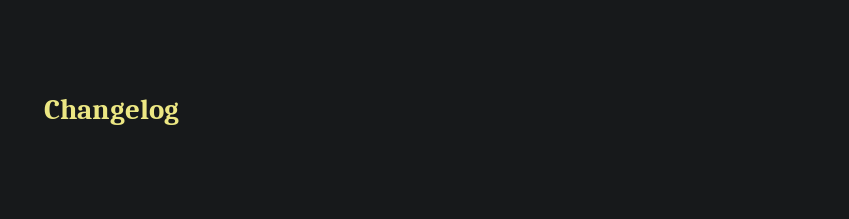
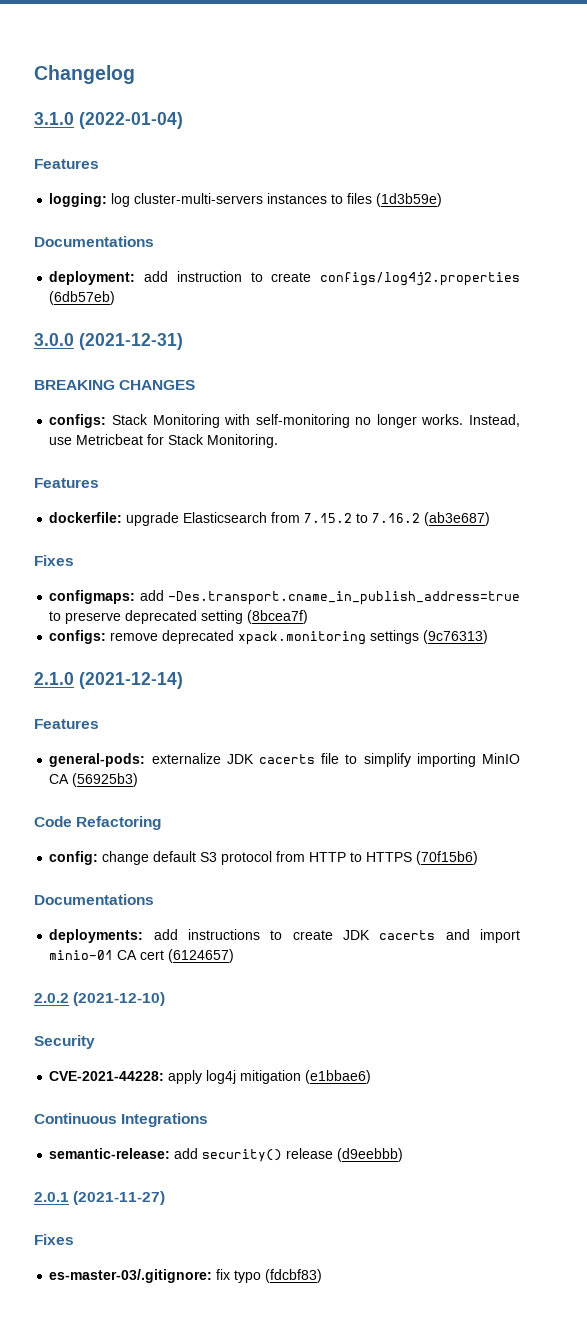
(179, 111) none -> [34,112,183,129] [34,159,99,169] [49,193,443,207] [34,236,154,247] [49,271,520,286] [49,291,116,305] [34,333,183,350] [34,380,196,390] [49,414,520,428] [49,434,279,448] [34,478,99,488] [49,512,491,526] [34,555,74,566] [49,590,520,605] [49,610,309,624] [49,630,489,645] [34,672,183,689] [34,719,99,729] [49,753,520,767] [49,773,139,787] [34,816,162,830] [49,851,479,865] [34,894,154,905] [49,929,520,943] [49,949,235,963] [34,992,166,1006] [34,1035,95,1049] [49,1070,372,1084] [34,1113,209,1127] [49,1148,404,1162] [34,1191,166,1205] [34,1234,74,1245] [49,1269,323,1283] // 3.1.0 (2022-01-04) // Features // logging: log cluster-multi-servers instances to files (1d3b59e) // Documentations // deployment: add instruction to create configs/log4j2.properties (6db57eb) // 3.0.0 (2021-12-31) // BREAKING CHANGES // configs: Stack Monitoring with self-monitoring no longer works. Instead, use Metricbeat for Stack Monitoring. // Features // dockerfile: upgrade Elasticsearch from 7.15.2 to 7.16.2 (ab3e687) // Fixes // configmaps: add -Des.transport.cname_in_publish_address=true to preserve deprecated setting (8bcea7f) // configs: remove deprecated xpack.monitoring settings (9c76313) // 2.1.0 (2021-12-14) // Features // general-pods: externalize JDK cacerts file to simplify importing MinIO CA (56925b3) // Code Refactoring // config: change default S3 protocol from HTTP to HTTPS (70f15b6) // Documentations // deployments: add instructions to create JDK cacerts and import minio-01 CA cert (6124657) // 2.0.2 (2021-12-10) // Security // CVE-2021-44228: apply log4j mitigation (e1bbae6) // Continuous Integrations // semantic-release: add security() release (d9eebbb) // 2.0.1 (2021-11-27) // Fixes // es-master-03/.gitignore: fix typo (fdcbf83)

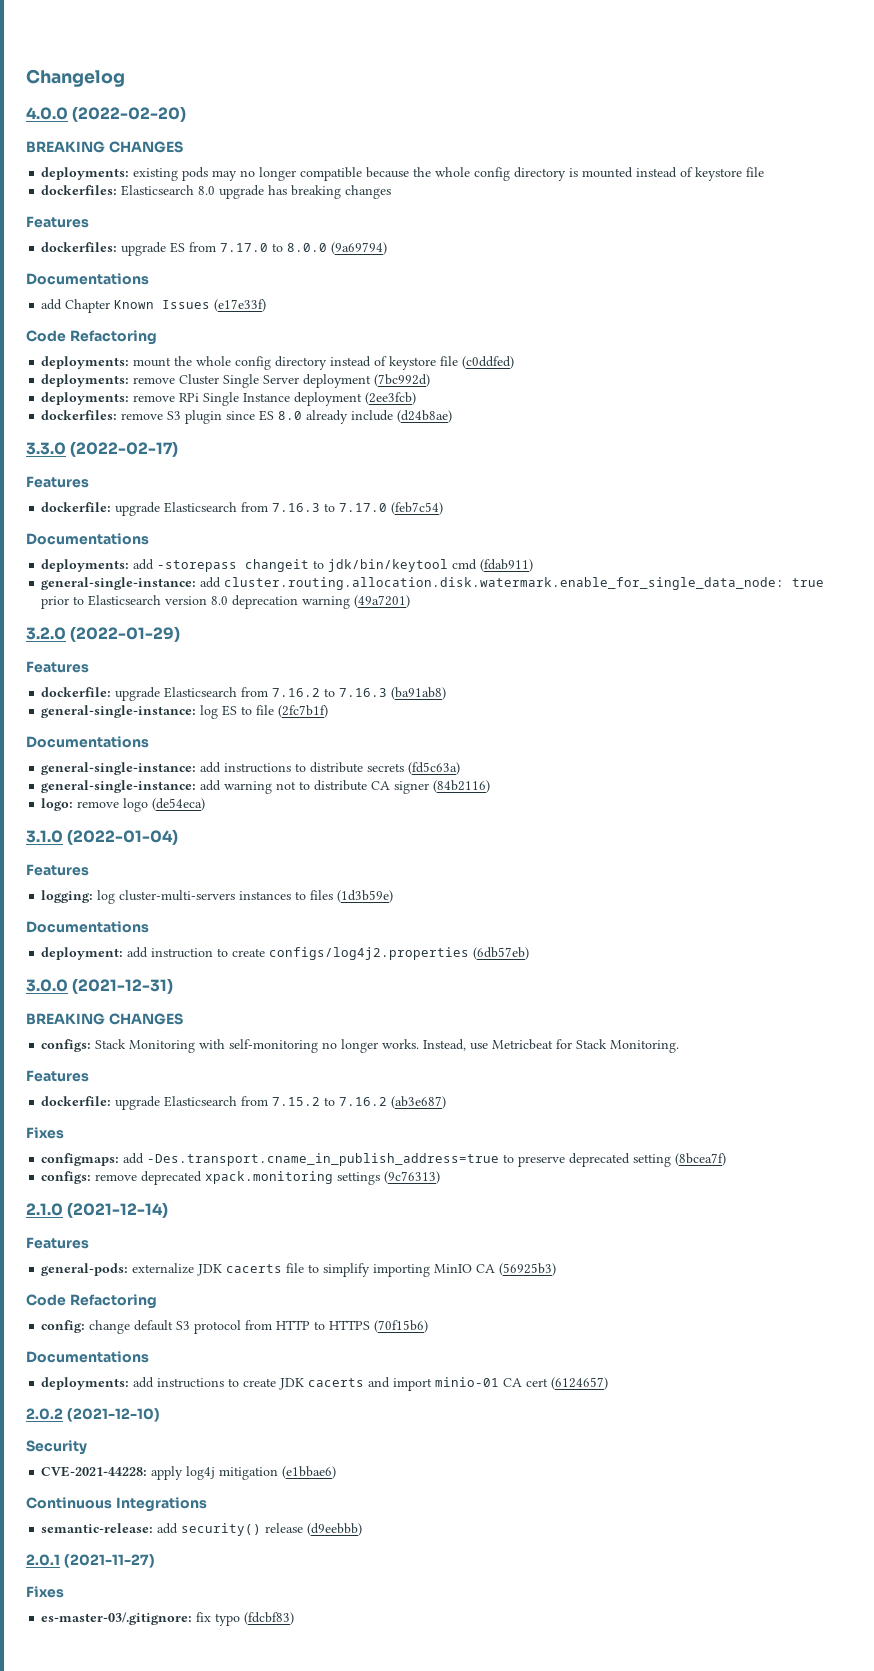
(135, 74) none -> [26,106,187,122] [26,141,183,153] [41,167,765,181] [41,185,392,199] [26,216,89,228] [41,242,388,256] [26,273,149,285] [41,299,267,313] [26,330,157,345] [41,356,515,370] [41,374,431,388] [41,392,417,406] [41,410,453,424] [26,441,179,457] [26,476,89,488] [41,502,444,516] [26,533,149,545] [41,559,534,572] [41,577,825,590] [41,595,411,609] [26,626,181,642] [26,661,89,673] [41,687,447,701] [41,705,329,719] [26,736,149,748] [41,762,461,775] [41,780,491,794] [41,798,206,812] // 4.0.0 (2022-02-20) // BREAKING CHANGES // deployments: existing pods may no longer compatible because the whole config directory is mounted instead of keystore file // dockerfiles: Elasticsearch 8.0 upgrade has breaking changes // Features // dockerfiles: upgrade ES from 7.17.0 to 8.0.0 (9a69794) // Documentations // add Chapter Known Issues (e17e33f) // Code Refactoring // deployments: mount the whole config directory instead of keystore file (c0ddfed) // deployments: remove Cluster Single Server deployment (7bc992d) // deployments: remove RPi Single Instance deployment (2ee3fcb) // dockerfiles: remove S3 plugin since ES 8.0 already include (d24b8ae) // 3.3.0 (2022-02-17) // Features // dockerfile: upgrade Elasticsearch from 7.16.3 to 7.17.0 (feb7c54) // Documentations // deployments: add -storepass changeit to jdk/bin/keytool cmd (fdab911) // general-single-instance: add cluster.routing.allocation.disk.watermark.enable_for_single_data_node: true prior to Elasticsearch version 8.0 deprecation warning (49a7201) // 3.2.0 (2022-01-29) // Features // dockerfile: upgrade Elasticsearch from 7.16.2 to 7.16.3 (ba91ab8) // general-single-instance: log ES to file (2fc7b1f) // Documentations // general-single-instance: add instructions to distribute secrets (fd5c63a) // general-single-instance: add warning not to distribute CA signer (84b2116) // logo: remove logo (de54eca)

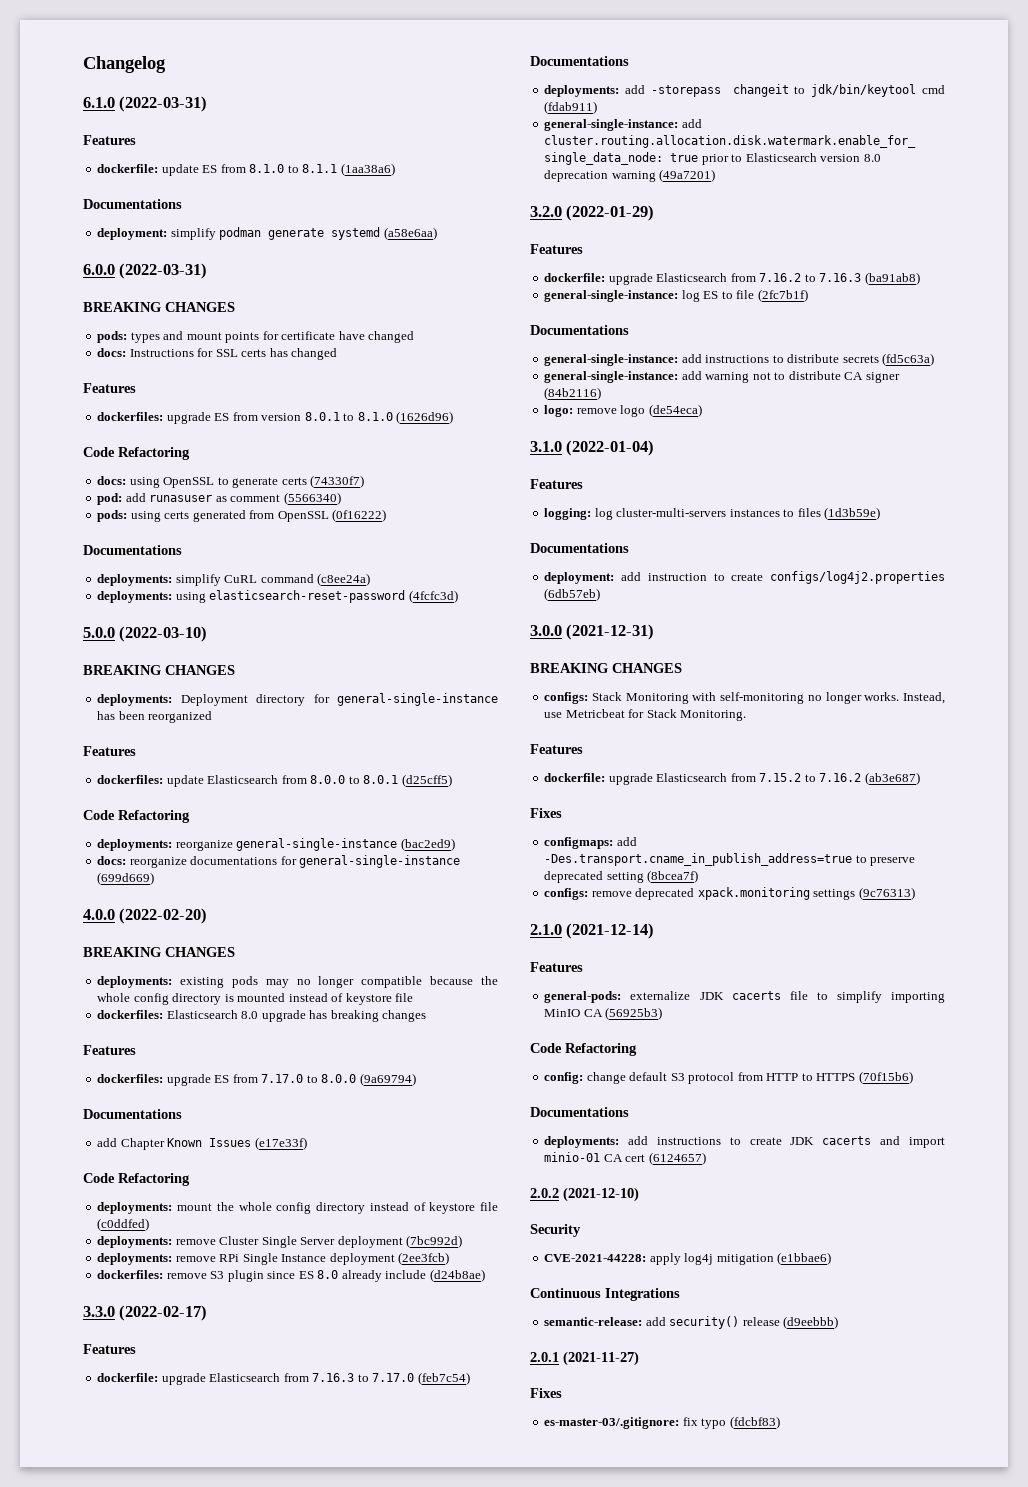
(125, 78) none -> [83,96,208,112] [83,135,136,145] [97,163,395,176] [83,199,182,209] [97,227,437,240] [83,263,208,279] [83,302,235,312] [97,331,415,343] [97,348,338,360] [83,383,136,393] [97,411,454,424] [83,447,190,460] [97,475,365,488] [97,492,341,505] [97,509,387,522] [83,545,182,555] [97,573,371,586] [97,590,458,603] [83,626,208,642] [83,665,235,675] [97,693,498,706] [97,711,213,723] [83,746,136,756] [97,774,452,787] [83,810,190,823] [97,838,455,851] [97,855,461,868] [97,872,155,885] // 6.1.0 (2022-03-31) // Features // dockerfile: update ES from 8.1.0 to 8.1.1 (1aa38a6) // Documentations // deployment: simplify podman generate systemd (a58e6aa) // 6.0.0 (2022-03-31) // BREAKING CHANGES // pods: types and mount points for certificate have changed // docs: Instructions for SSL certs has changed // Features // dockerfiles: upgrade ES from version 8.0.1 to 8.1.0 (1626d96) // Code Refactoring // docs: using OpenSSL to generate certs (74330f7) // pod: add runasuser as comment (5566340) // pods: using certs generated from OpenSSL (0f16222) // Documentations // deployments: simplify CuRL command (c8ee24a) // deployments: using elasticsearch-reset-password (4fcfc3d) // 5.0.0 (2022-03-10) // BREAKING CHANGES // deployments: Deployment directory for general-single-instance has been reorganized // Features // dockerfiles: update Elasticsearch from 8.0.0 to 8.0.1 (d25cff5) // Code Refactoring // deployments: reorganize general-single-instance (bac2ed9) // docs: reorganize documentations for general-single-instance (699d669)

